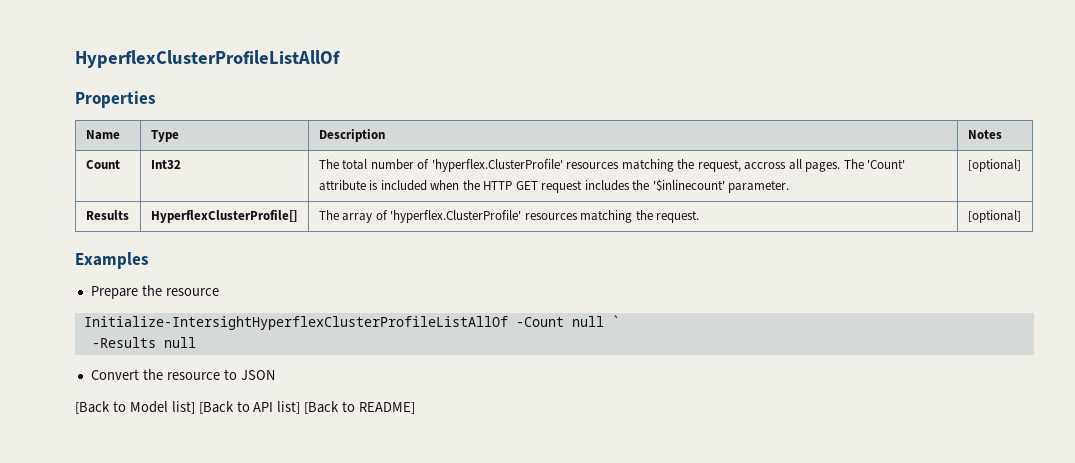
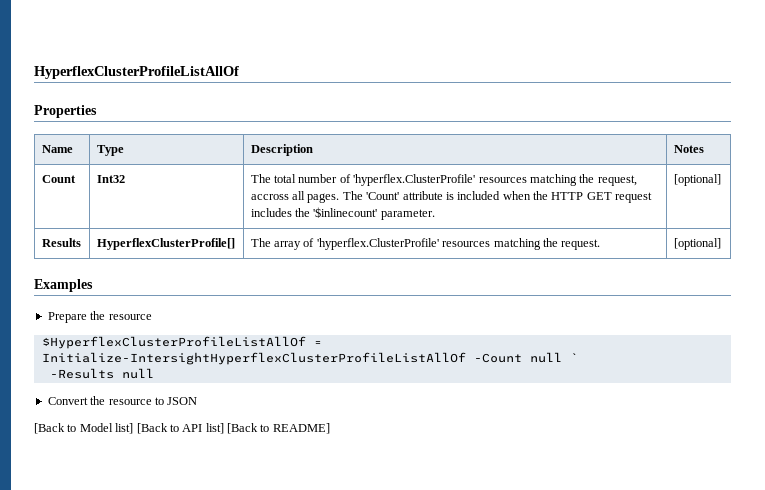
(219, 292) none -> [41,336,322,349] $HyperflexClusterProfileListAllOf =

